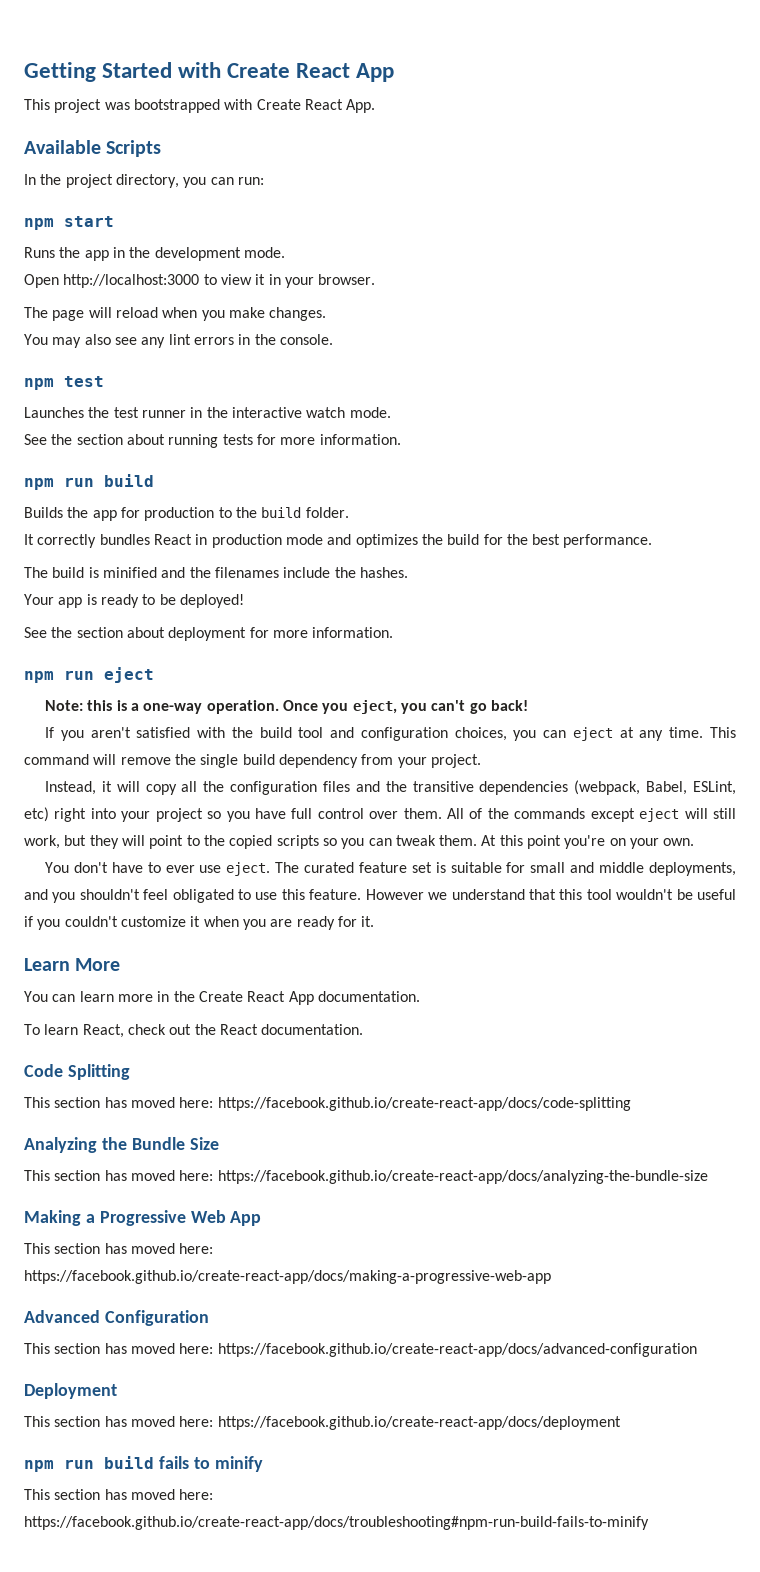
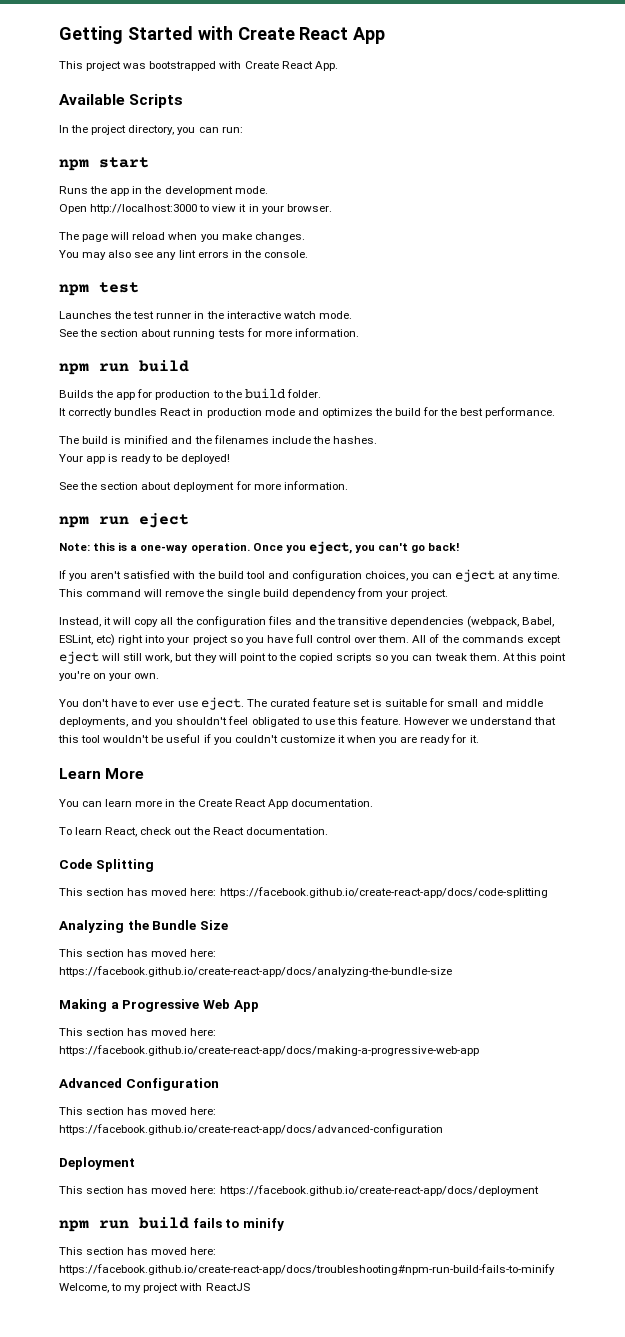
(649, 1523) none -> [59,1283,250,1293] Welcome, to my project with ReactJS

